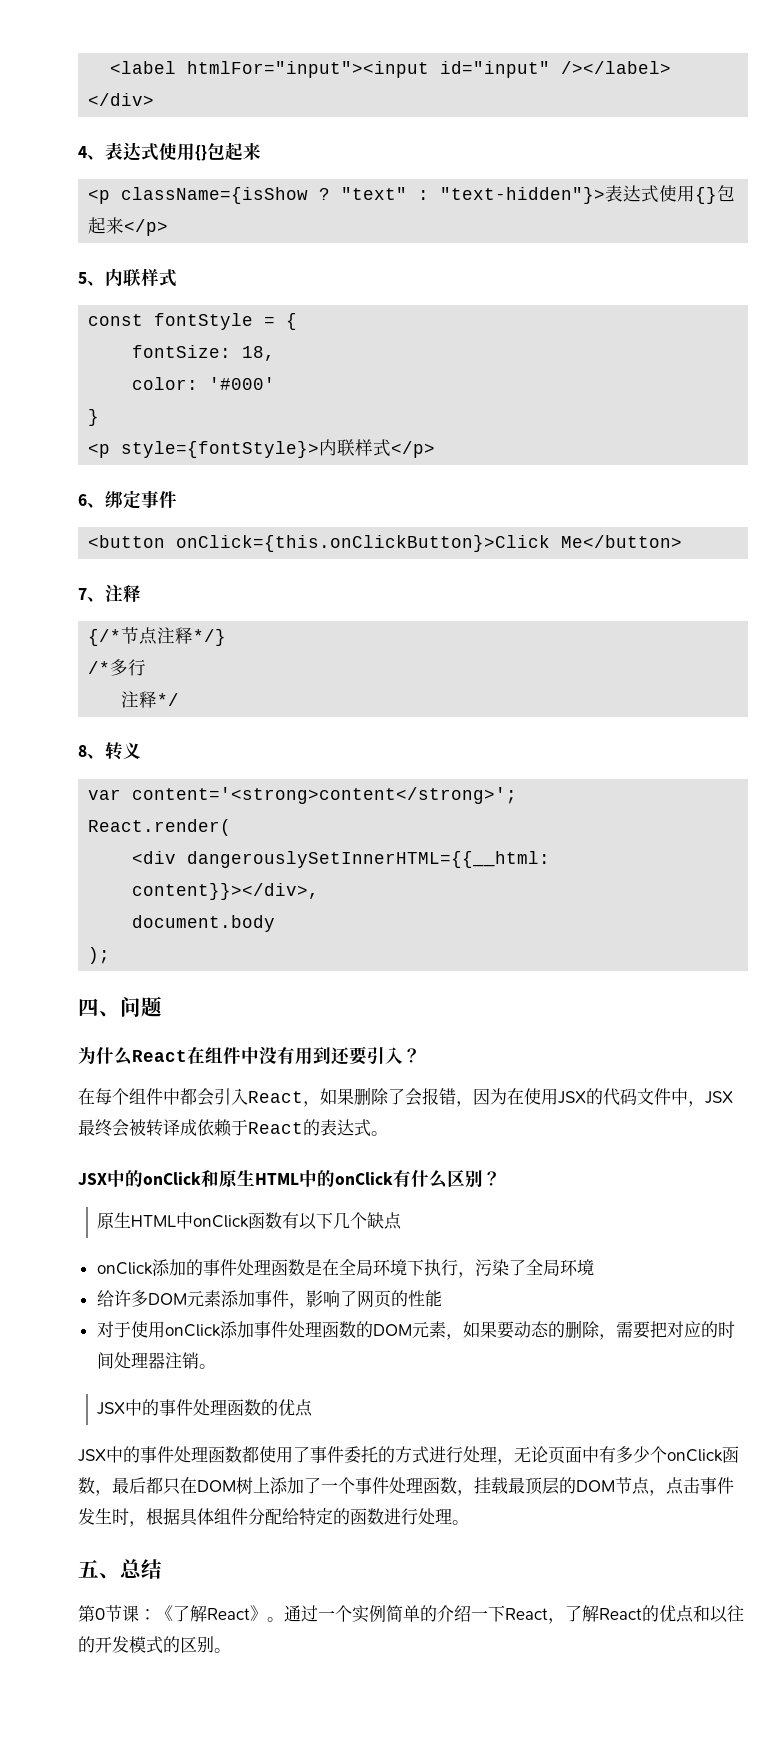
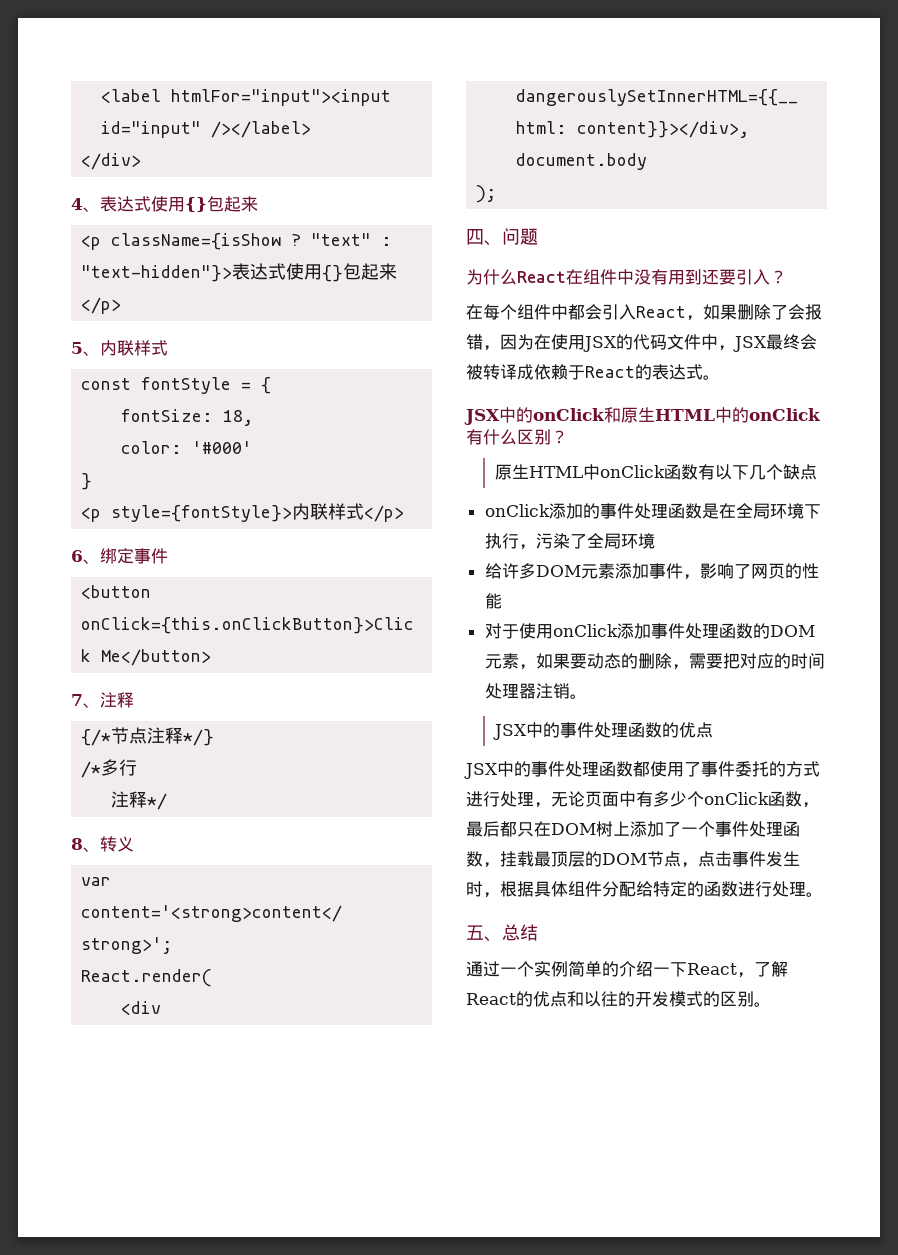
[78,1605,284,1622] 第0节课：《了解React》。 -> (538, 932) none

